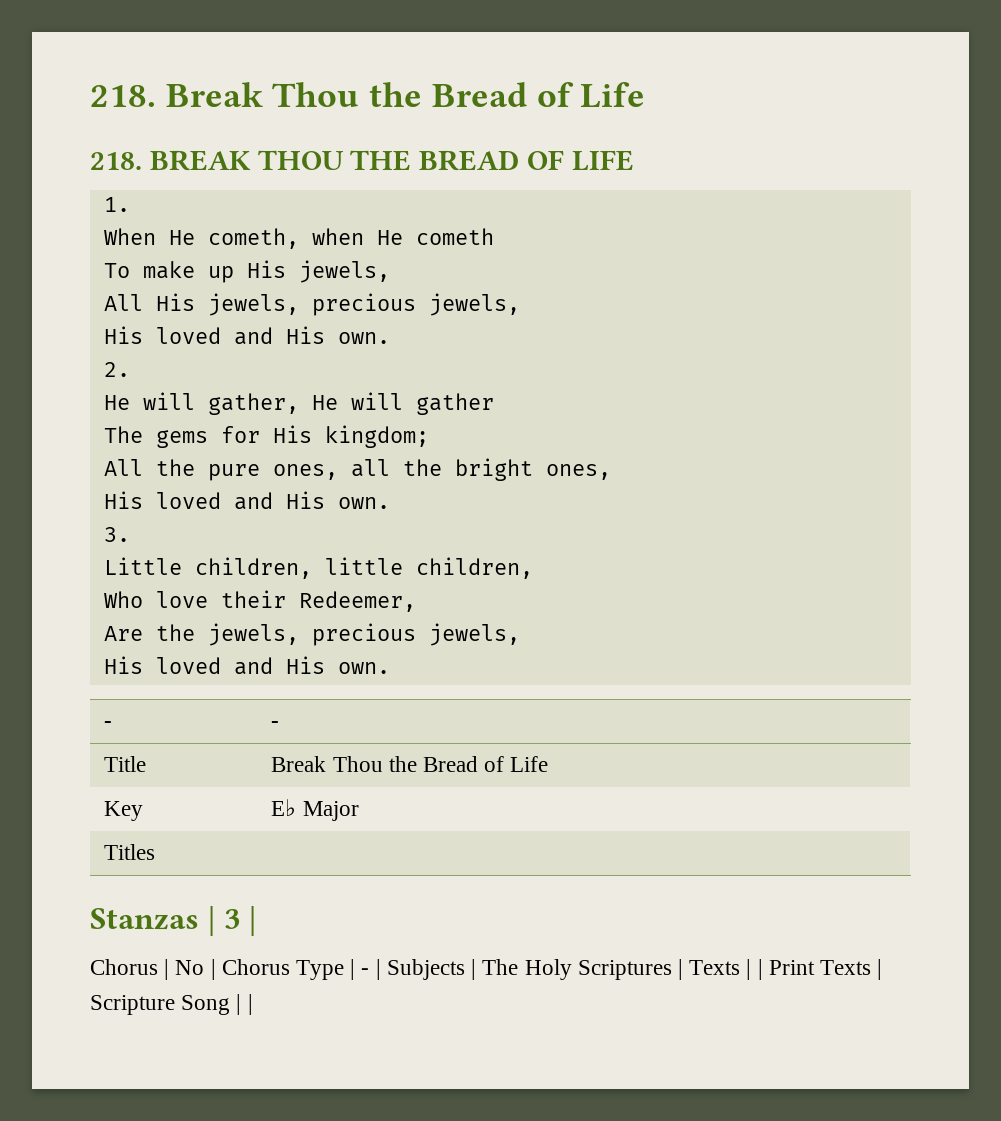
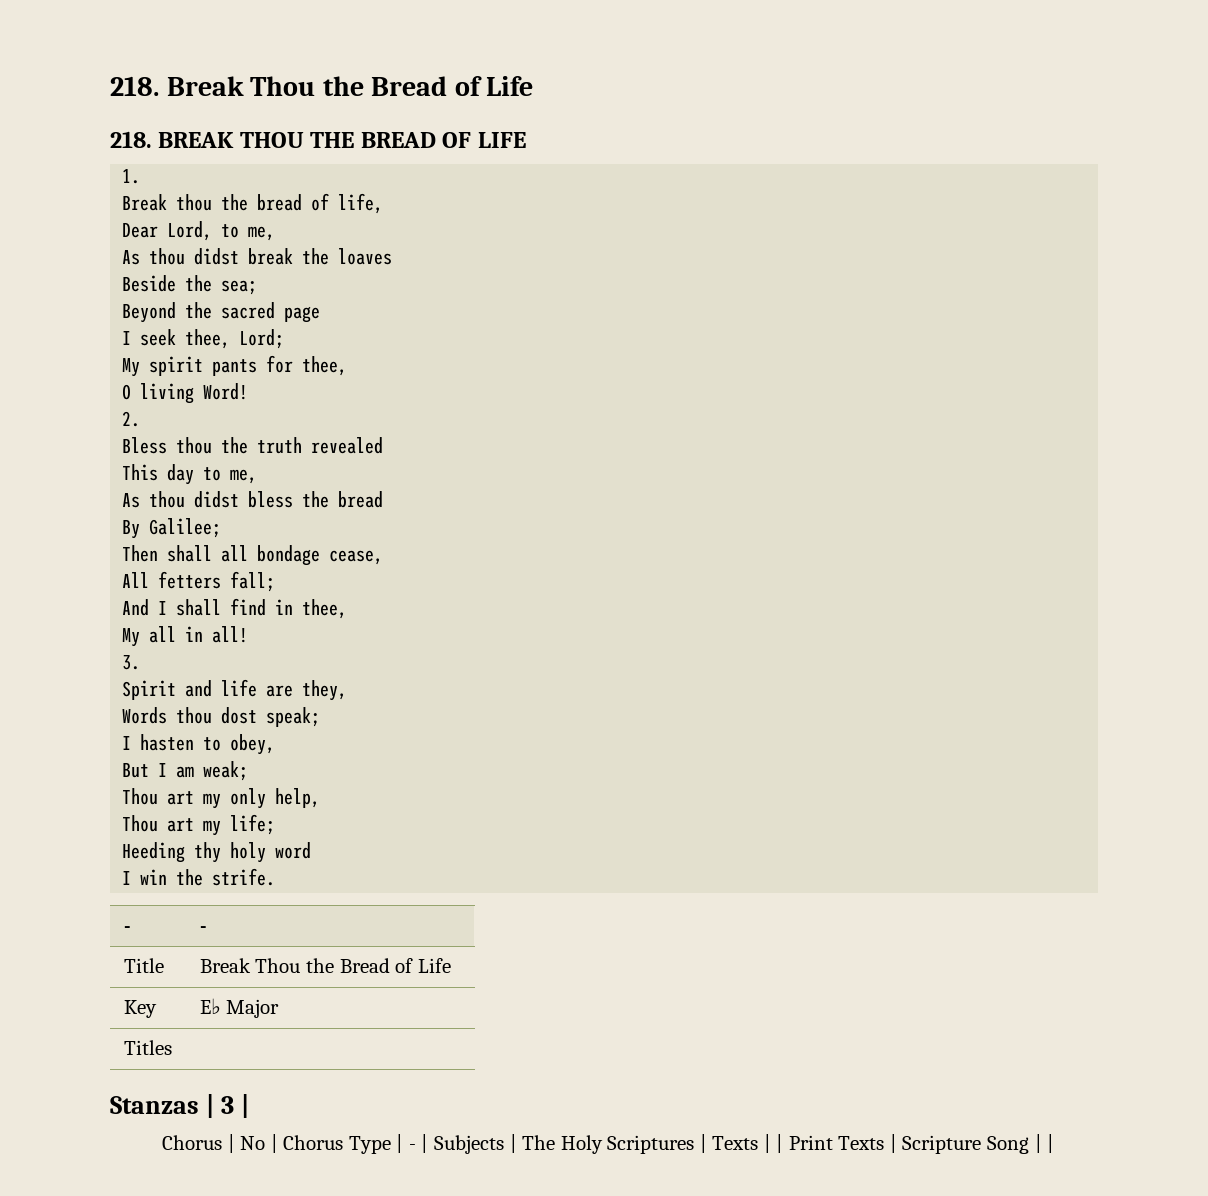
[103,228,494,249] [103,260,390,283] [103,293,520,316] [103,326,390,345] [103,362,130,377] [103,392,494,415] [103,425,429,448] [103,458,611,481] [103,491,390,510] [103,527,130,542] [103,557,533,579] [103,590,416,612] [103,623,520,646] [103,656,390,675] When He cometh, when He cometh // To make up His jewels, // All His jewels, precious jewels, // His loved and His own. // 2. // He will gather, He will gather // The gems for His kingdom; // All the pure ones, all the bright ones, // His loved and His own. // 3. // Little children, little children, // Who love their Redeemer, // Are the jewels, precious jewels, // His loved and His own. -> [122,193,384,214] [122,221,276,241] [122,248,393,265] [122,275,258,295] [122,302,321,323] [122,329,285,349] [122,355,348,377] [122,383,249,404] [122,411,141,427] [122,437,384,454] [122,464,258,485] [122,491,384,508] [122,518,222,539] [122,545,384,566] [122,571,276,592] [122,598,348,619] [122,626,249,647] [122,655,141,670] [122,679,348,701] [122,707,321,727] [122,734,276,755] [122,761,249,781] [122,788,321,809] [122,814,276,836] [122,842,312,863] [122,868,276,886] Break thou the bread of life, // Dear Lord, to me, // As thou didst break the loaves // Beside the sea; // Beyond the sacred page // I seek thee, Lord; // My spirit pants for thee, // O living Word! // 2. // Bless thou the truth revealed // This day to me, // As thou didst bless the bread // By Galilee; // Then shall all bondage cease, // All fetters fall; // And I shall find in thee, // My all in all! // 3. // Spirit and life are they, // Words thou dost speak; // I hasten to obey, // But I am weak; // Thou art my only help, // Thou art my life; // Heeding thy holy word // I win the strife.

